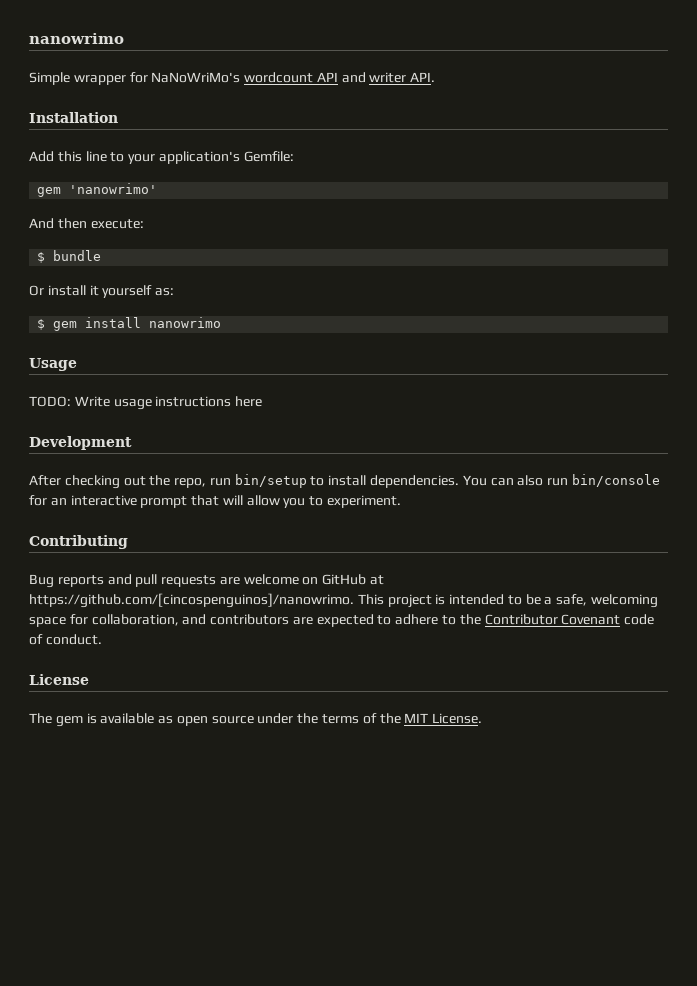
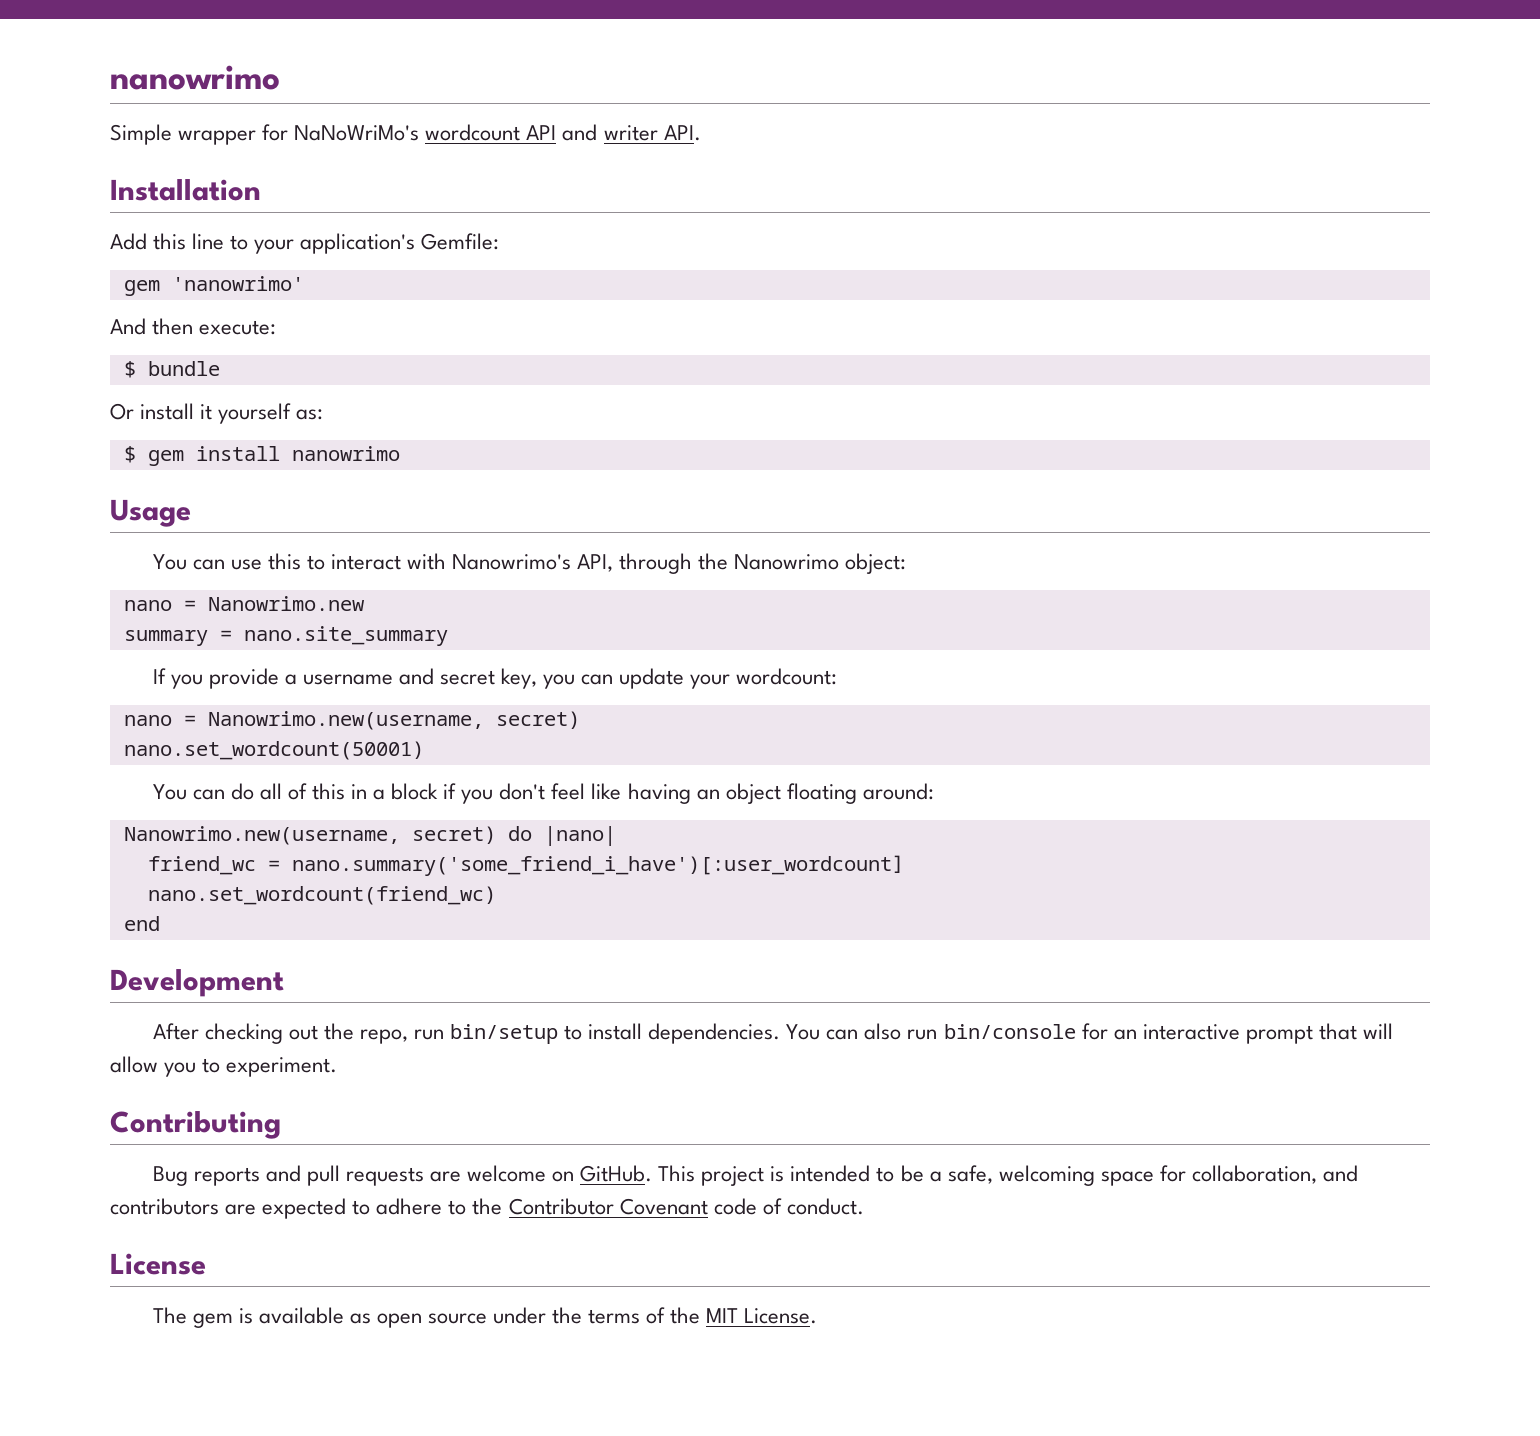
[29,396,263,410] TODO: Write usage instructions here -> [152,553,907,574] [123,596,364,611] [123,626,448,646] [152,668,838,689] [123,711,580,730] [123,741,424,760] [152,783,934,804] [123,826,616,846] [147,855,904,876] [147,886,496,905] [123,916,160,931] You can use this to interact with Nanowrimo's API, through the Nanowrimo object: // nano = Nanowrimo.new // summary = nano.site_summary // If you provide a username and secret key, you can update your wordcount: // nano = Nanowrimo.new(username, secret) // nano.set_wordcount(50001) // You can do all of this in a block if you don't feel like having an object floating around: // Nanowrimo.new(username, secret) do |nano| // friend_wc = nano.summary('some_friend_i_have')[:user_wordcount] // nano.set_wordcount(friend_wc) // end
[322,574,385,585] [29,593,354,608] GitHub at https://github.com/[cincospenguinos]/nanowrimo. -> [580,1165,653,1182] GitHub.

